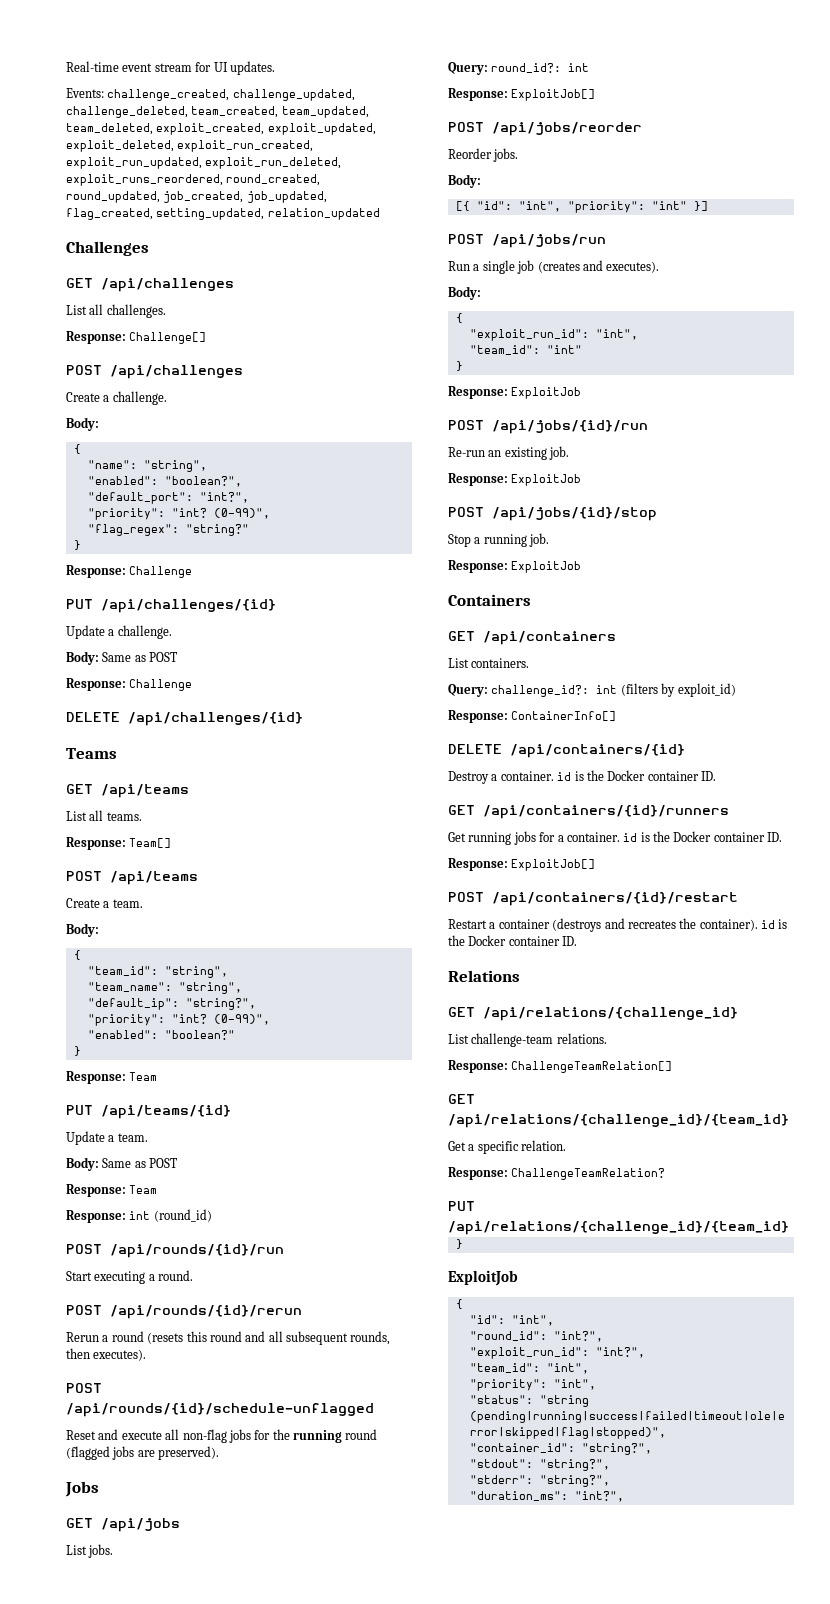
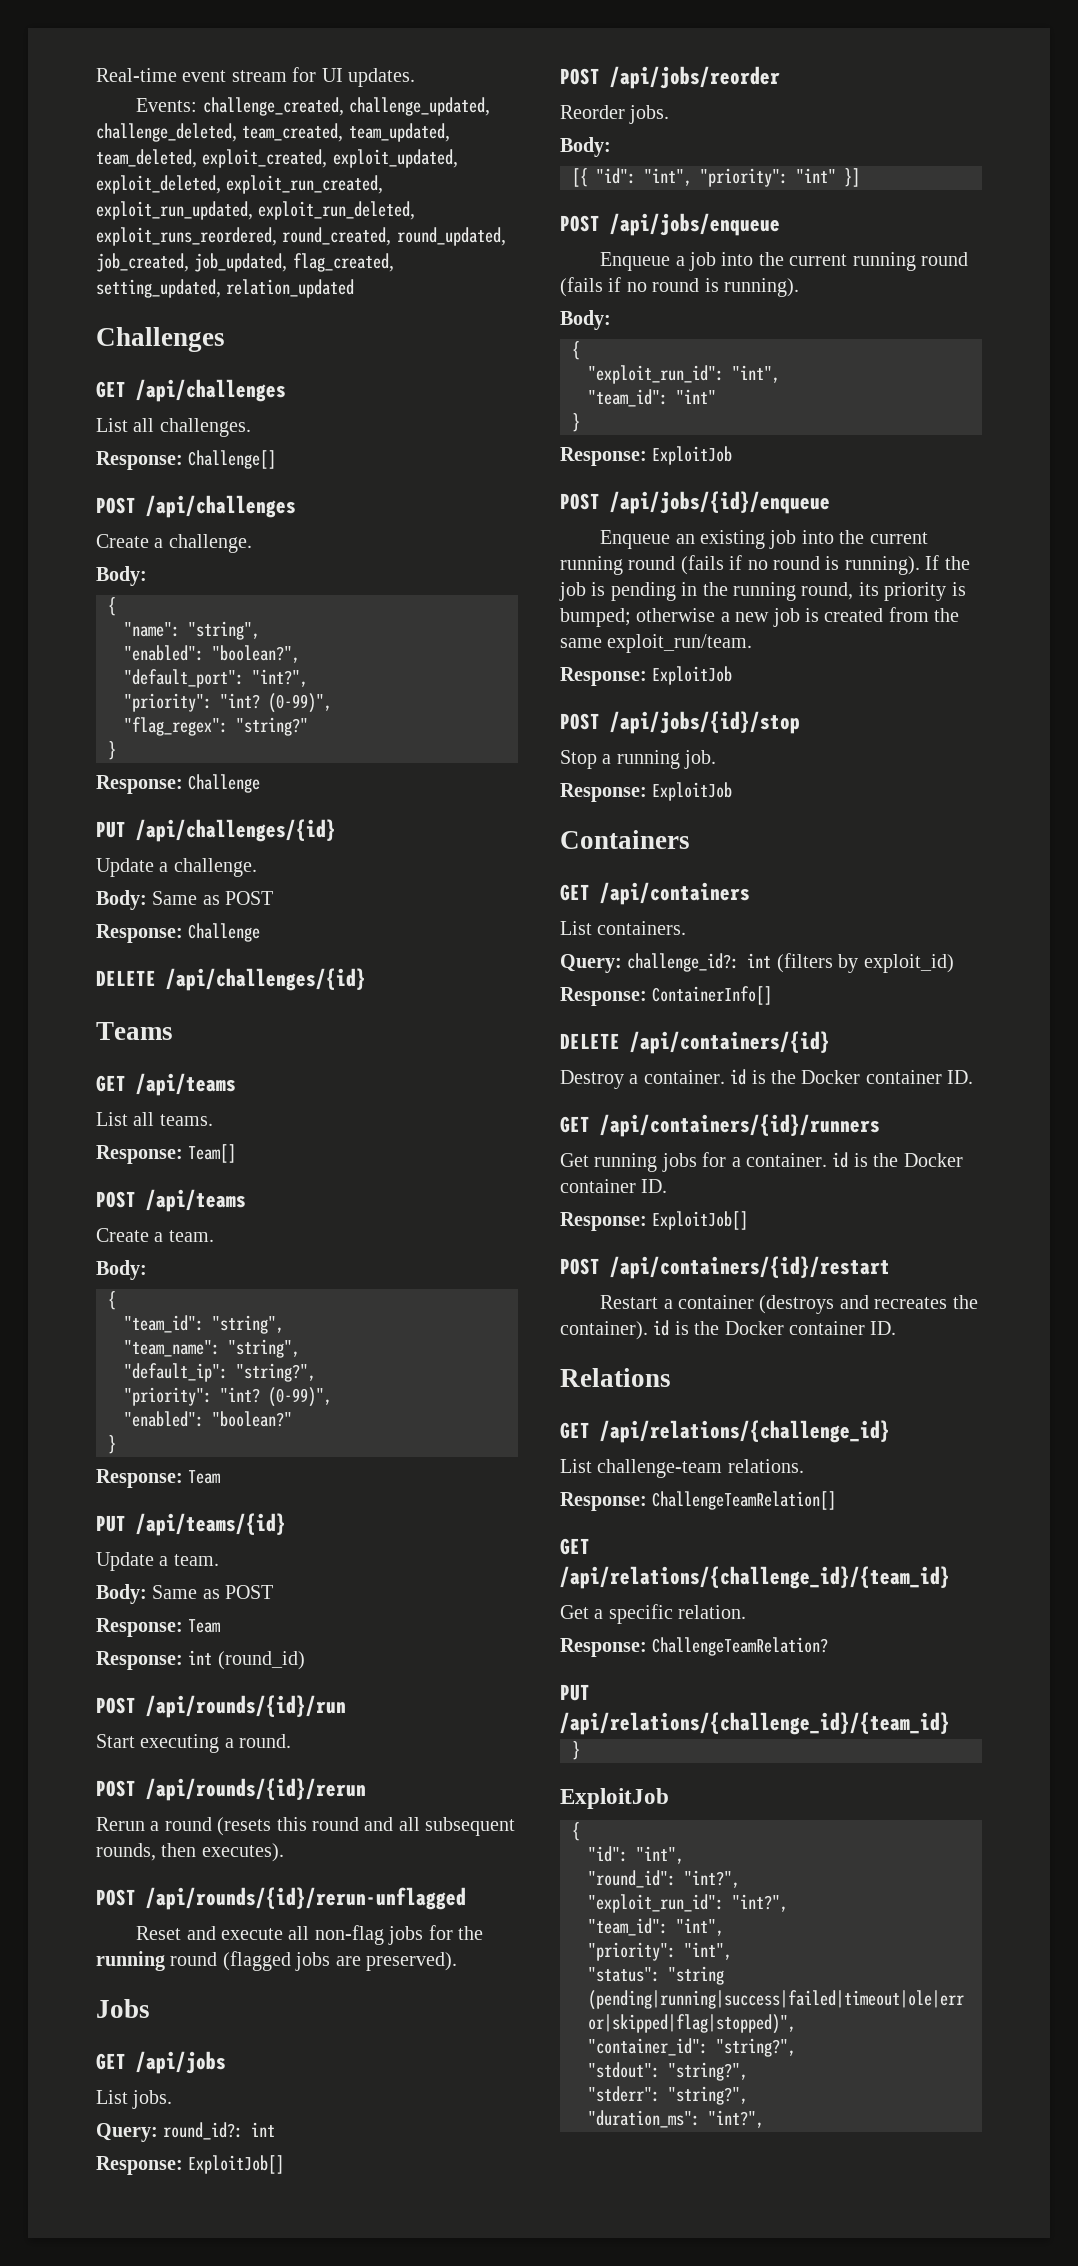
[66,1403,374,1417] /api/rounds/{id}/schedule-unflagged -> [146,1887,466,1910] /api/rounds/{id}/rerun-unflagged
[492,234,606,248] [448,260,660,274] /api/jobs/run // Run a single job (creates and executes). -> [610,213,780,236] [600,252,968,271] [560,277,799,297] /api/jobs/enqueue // Enqueue a job into the current running round (fails if no round is running).
[492,420,648,434] [448,446,570,460] /api/jobs/{id}/run // Re-run an existing job. -> [610,491,830,514] [600,530,928,549] [560,555,970,575] [559,582,966,601] [560,607,960,627] [560,634,753,653] /api/jobs/{id}/enqueue // Enqueue an existing job into the current running round (fails if no round is running). If the job is pending in the running round, its priority is bumped; otherwise a new job is created from the same exploit_run/team.

